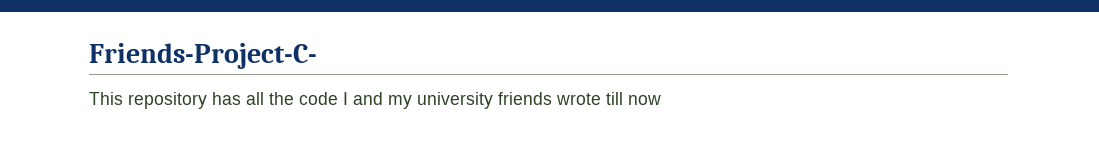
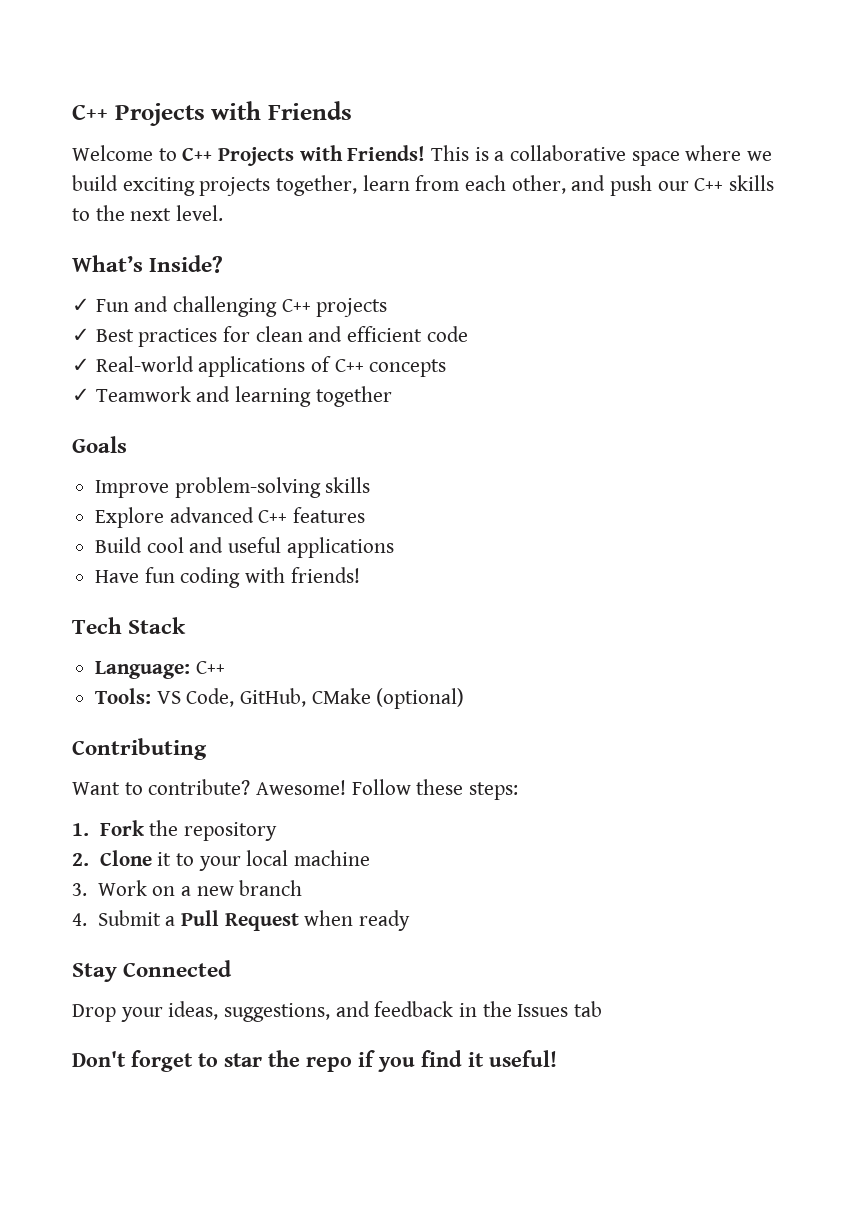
[89,43,317,69] [89,92,661,109] Friends-Project-C- // This repository has all the code I and my university friends wrote till now -> [72,101,352,126] [72,145,773,166] [72,175,775,196] [72,205,224,221] [72,255,224,273] [72,296,388,317] [72,326,468,347] [72,356,447,377] [72,386,392,407] [72,436,127,453] [95,477,371,498] [95,507,366,528] [95,537,394,558] [95,567,360,588] [72,617,187,634] [95,661,225,679] [95,688,465,709] [72,738,207,760] [72,779,519,800] [72,820,277,841] [72,850,370,871] [72,880,303,896] [72,910,410,931] [72,960,233,982] [72,1001,603,1022] [72,1050,557,1072] C++ Projects with Friends // Welcome to C++ Projects with Friends! This is a collaborative space where we build exciting projects together, learn from each other, and push our C++ skills to the next level. // What’s Inside? // ✓ Fun and challenging C++ projects // ✓ Best practices for clean and efficient code // ✓ Real-world applications of C++ concepts // ✓ Teamwork and learning together // Goals // Improve problem-solving skills // Explore advanced C++ features // Build cool and useful applications // Have fun coding with friends! // Tech Stack // Language: C++ // Tools: VS Code, GitHub, CMake (optional) // Contributing // Want to contribute? Awesome! Follow these steps: // 1. Fork the repository // 2. Clone it to your local machine // 3. Work on a new branch // 4. Submit a Pull Request when ready // Stay Connected // Drop your ideas, suggestions, and feedback in the Issues tab // Don't forget to star the repo if you find it useful!

